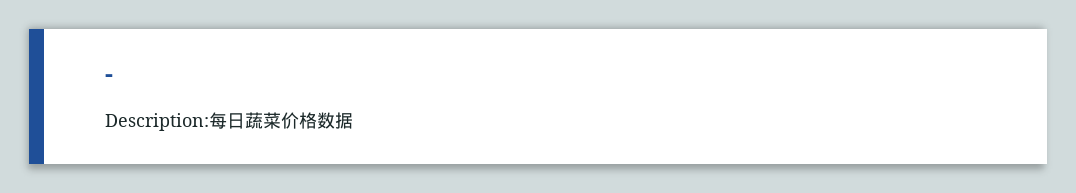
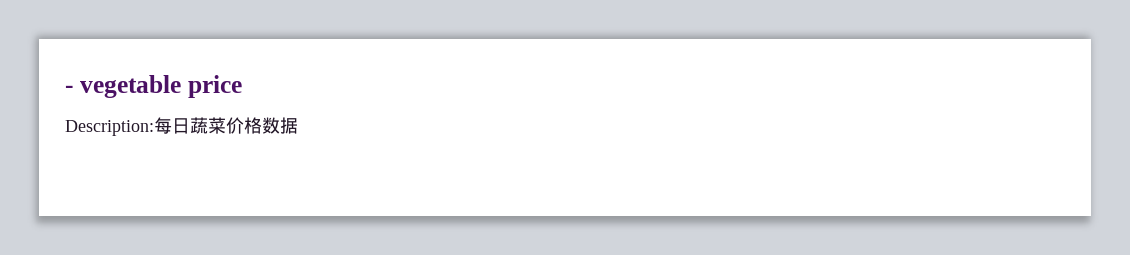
(113, 78) none -> [79,75,242,98] vegetable price

